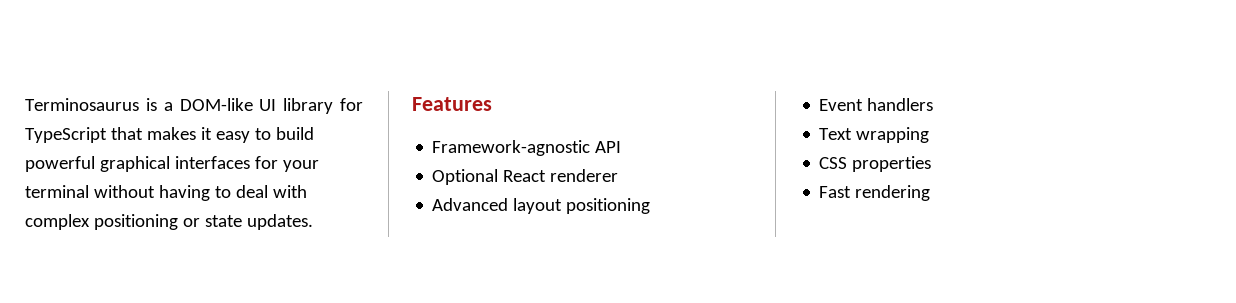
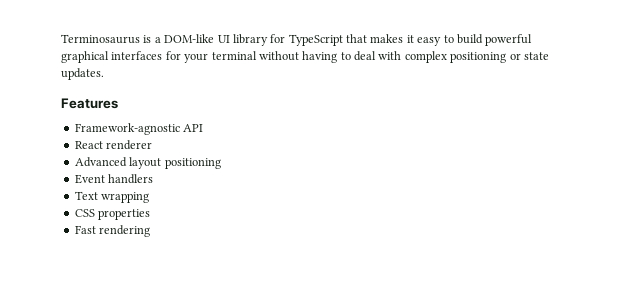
[432,169,499,185] Optional -> (204, 128) none

